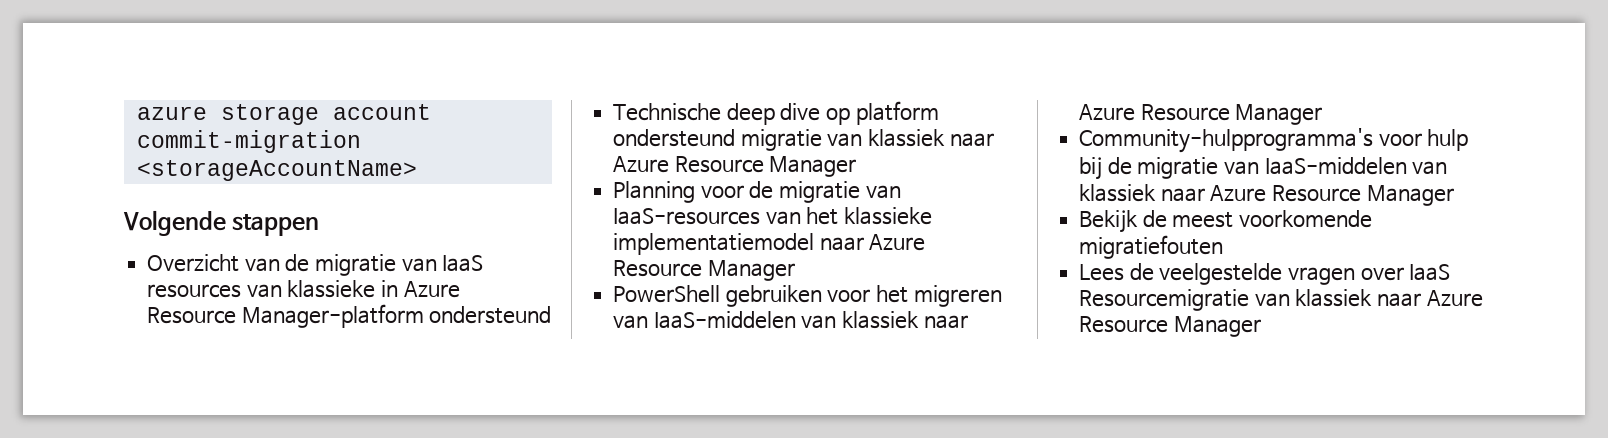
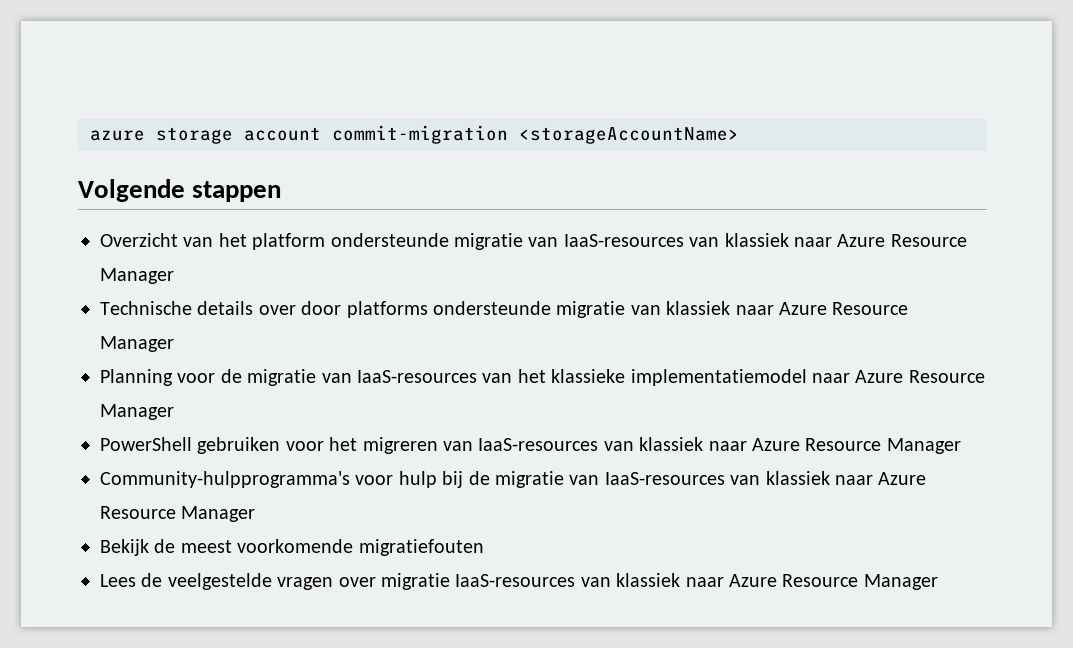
[285,254,484,276] [147,280,460,298] [147,304,552,328] [613,101,939,125] [613,129,736,147] de migratie van IaaS resources van klassieke in Azure Resource Manager-platform ondersteund // Technische deep dive op platform ondersteund -> [218,233,967,250] [100,268,174,284] [100,301,551,318] het platform ondersteunde migratie van IaaS-resources van klassiek naar Azure Resource Manager // Technische details over door platforms ondersteunde
[653,311,796,329] IaaS-middelen -> [478,438,599,451] IaaS-resources
[1264,157,1407,175] IaaS-middelen -> [604,472,725,485] IaaS-resources
[1409,264,1451,281] [1079,289,1250,311] IaaS Resourcemigratie -> [381,573,576,590] migratie IaaS-resources

